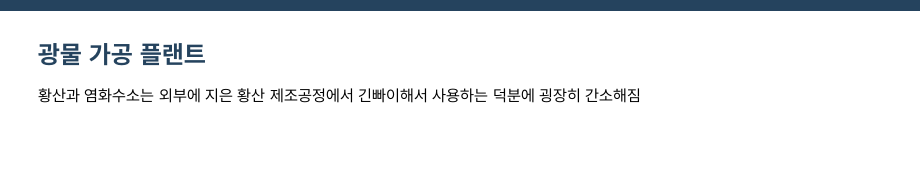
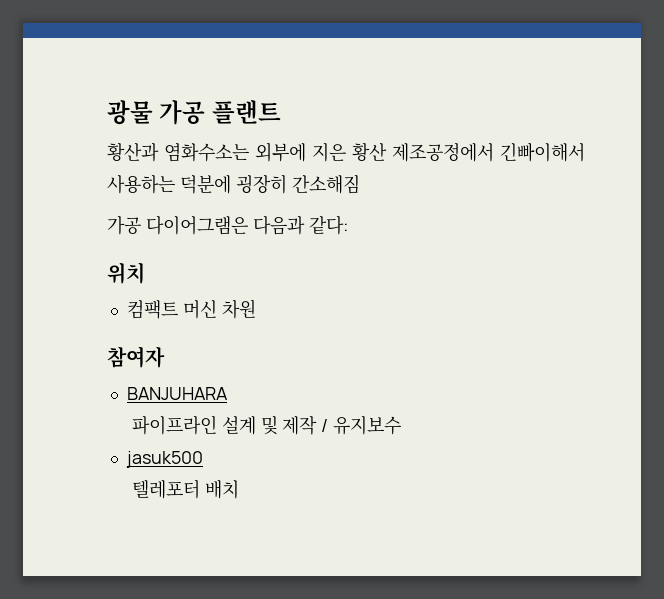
(642, 95) none -> [107,215,348,235] [107,262,145,284] [126,299,256,319] [107,346,165,368] [126,387,228,400] [131,415,402,435] [125,451,203,468] [131,479,239,499] // 가공 다이어그램은 다음과 같다: // 위치 // 컴팩트 머신 차원 // 참여자 // BANJUHARA // 파이프라인 설계 및 제작 / 유지보수 // jasuk500 // 텔레포터 배치

